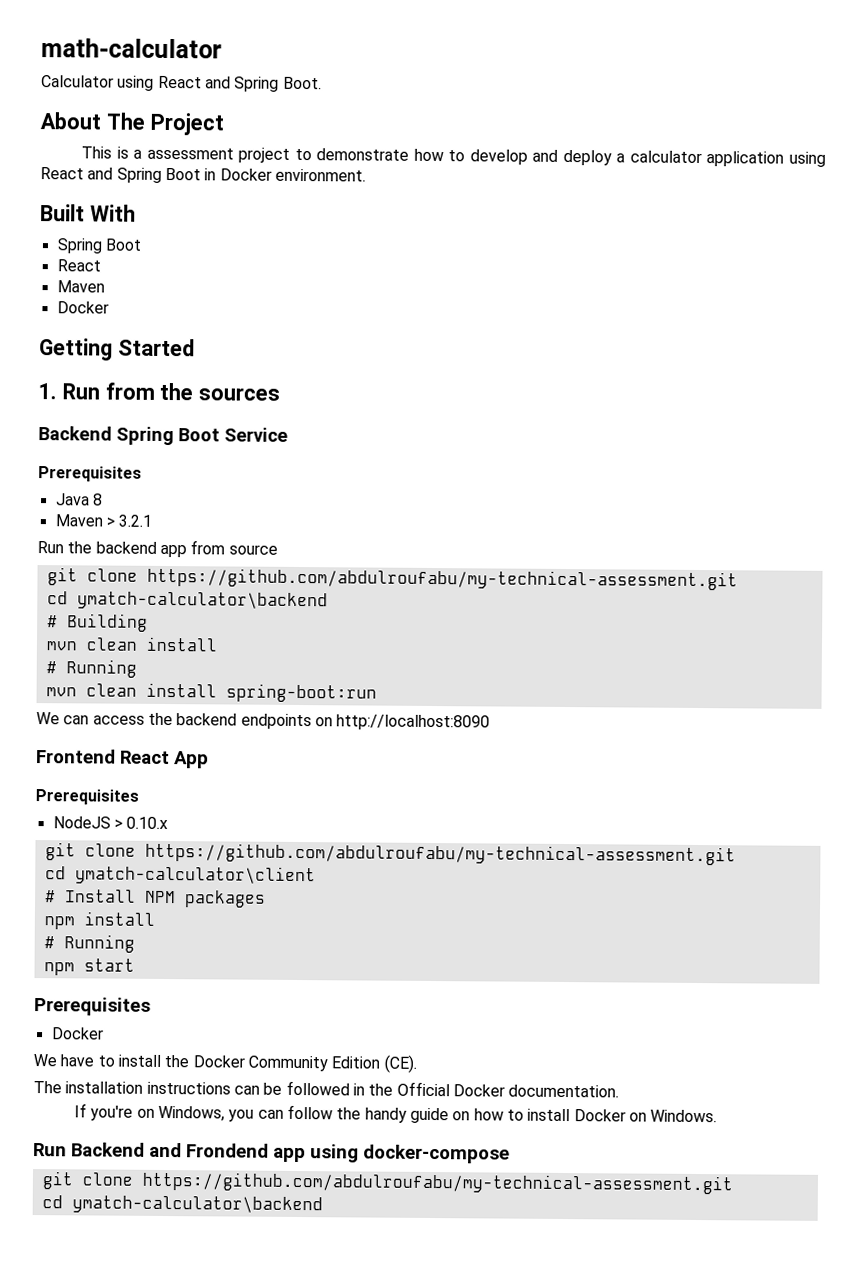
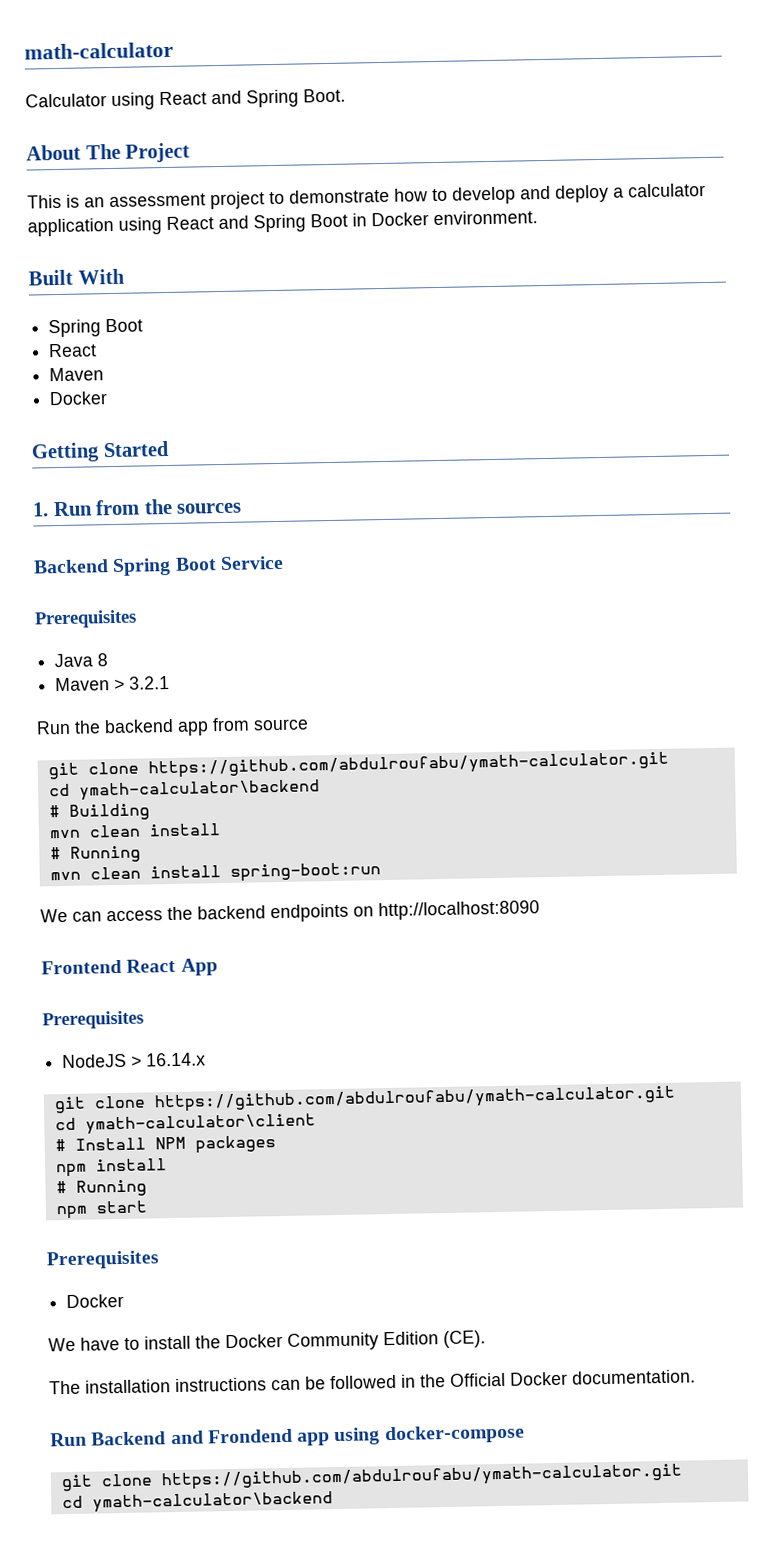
[133,149,143,159] a -> [84,197,105,208] an
[146,567,738,591] [46,591,328,611] https://github.com/abdulroufabu/my-technical-assessment.git // cd ymatch-calculator\backend -> [147,751,669,779] [48,779,320,801] https://github.com/abdulroufabu/ymath-calculator.git // cd ymath-calculator\backend
[126,816,169,830] [44,842,736,866] [44,865,316,886] 0.10.x // git clone https://github.com/abdulroufabu/my-technical-assessment.git // cd ymatch-calculator\client -> [146,1052,207,1067] [53,1085,676,1114] [54,1113,316,1135] 16.14.x // git clone https://github.com/abdulroufabu/ymath-calculator.git // cd ymath-calculator\client
[74,1103,718,1124] // If you're on Windows, you can follow the handy guide on how to install Docker on Windows. -> (696, 1377) none
[141,1171,733,1195] [41,1195,323,1215] https://github.com/abdulroufabu/my-technical-assessment.git // cd ymatch-calculator\backend -> [160,1463,683,1491] [61,1491,333,1513] https://github.com/abdulroufabu/ymath-calculator.git // cd ymath-calculator\backend

